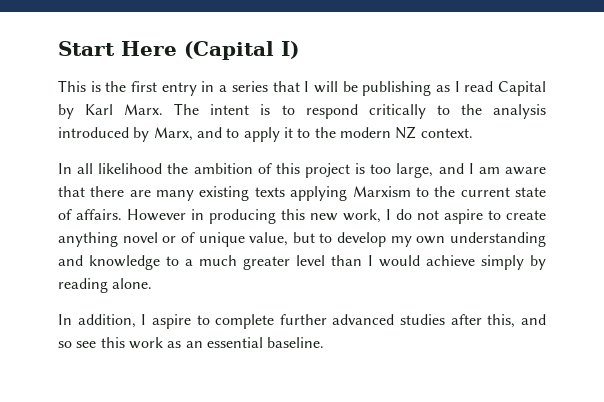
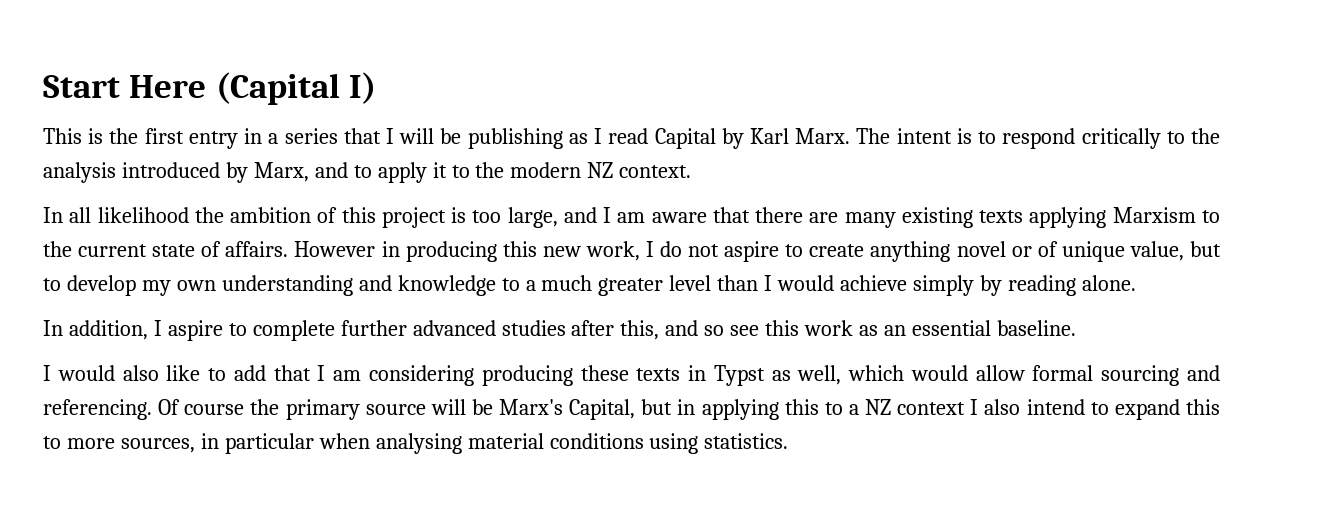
(325, 342) none -> [43,365,1220,386] [43,399,1221,420] [43,433,789,454] // I would also like to add that I am considering producing these texts in Typst as well, which would allow formal sourcing and referencing. Of course the primary source will be Marx's Capital, but in applying this to a NZ context I also intend to expand this to more sources, in particular when analysing material conditions using statistics.

